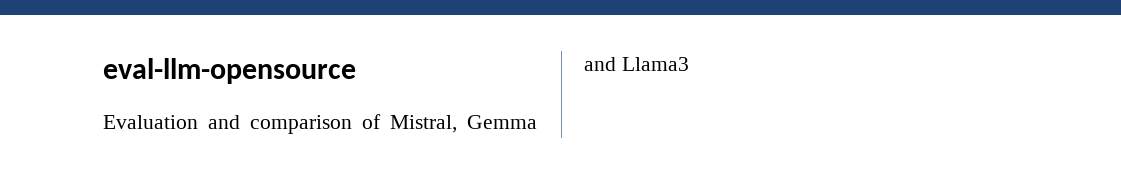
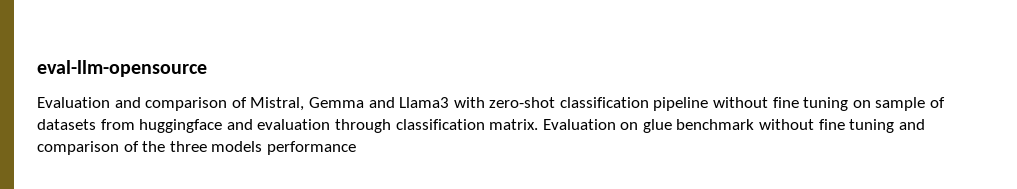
(689, 64) none -> [453,97,946,111] [37,119,925,133] [37,141,356,155] with zero-shot classification pipeline without fine tuning on sample of datasets from huggingface and evaluation through classification matrix. Evaluation on glue benchmark without fine tuning and comparison of the three models performance

